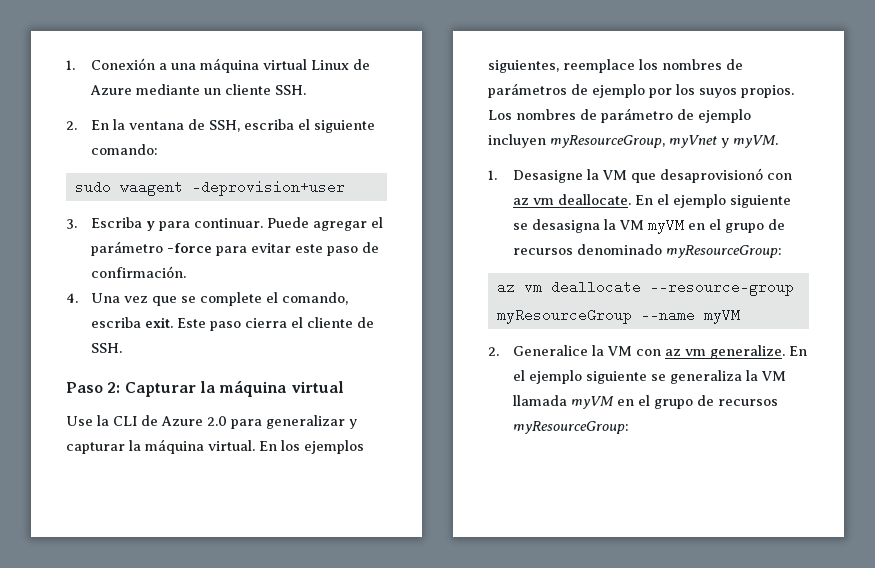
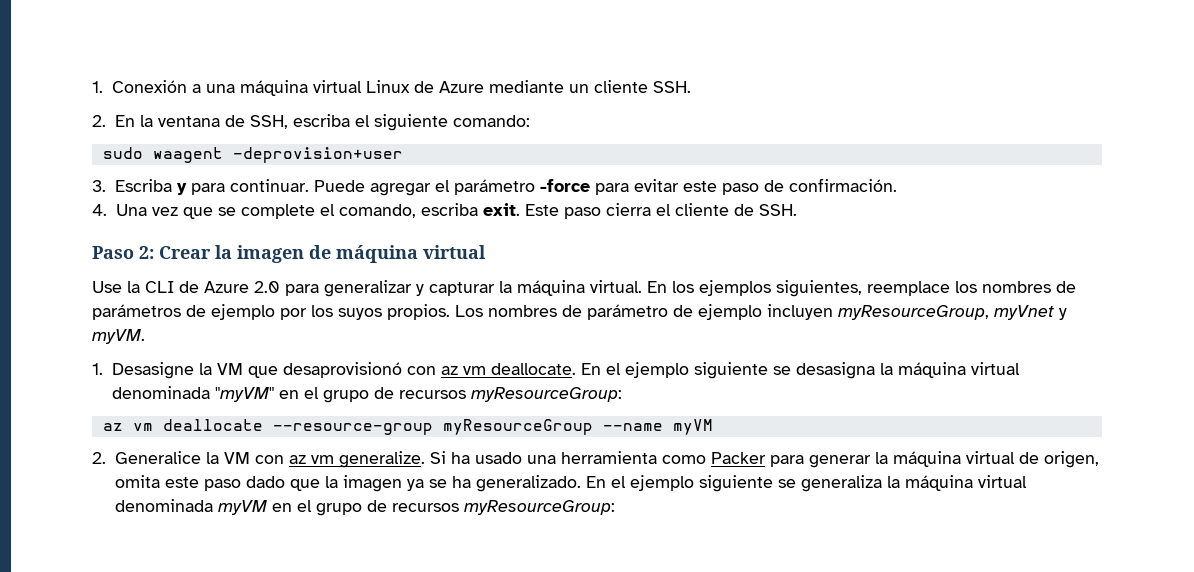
[124,381,216,397] Capturar la -> [159,245,331,263] Crear la imagen de
[619,218,786,234] [513,244,663,255] VM myVM en el grupo de recursos denominado -> [898,362,1021,378] [112,386,467,403] máquina virtual denominada "myVM" en el grupo de recursos
(786, 352) none -> [429,451,1099,468] [114,475,581,492] Si ha usado una herramienta como Packer para generar la máquina virtual de origen, omita este paso dado que la imagen ya se ha generalizado.
[761,371,787,381] [513,395,568,406] VM llamada -> [904,475,1027,491] [114,499,213,512] máquina virtual denominada

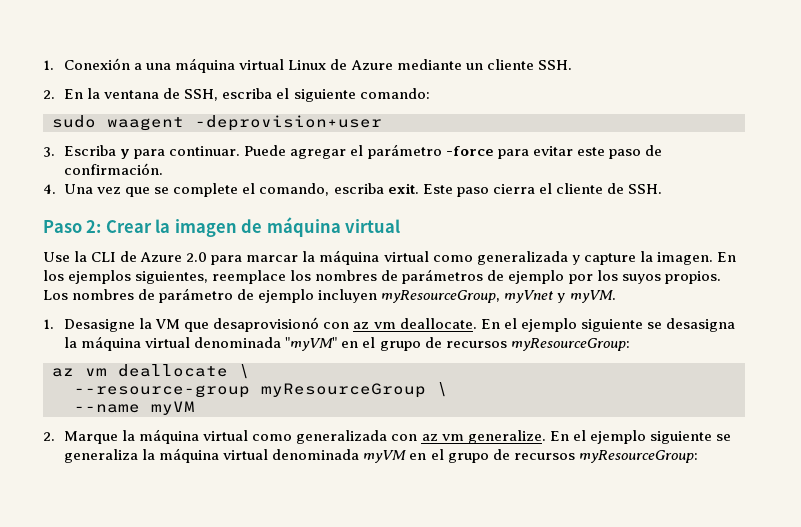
[324,280,642,297] generalizar y capturar la máquina virtual. -> [246,250,713,265] marcar la máquina virtual como generalizada y capture la imagen.
(263, 425) none -> [239,364,250,379] \ //
(593, 427) none -> [437,382,448,397] \ //
[114,451,1099,468] [114,475,581,492] Generalice la VM con az vm generalize. Si ha usado una herramienta como Packer para generar la máquina virtual de origen, omita este paso dado que la imagen ya se ha generalizado. -> [64,429,546,444] Marque la máquina virtual como generalizada con az vm generalize.

